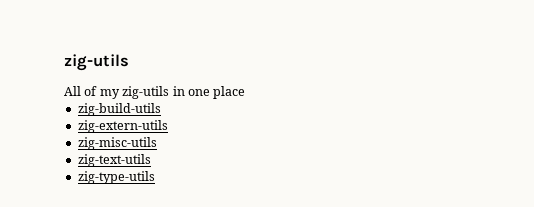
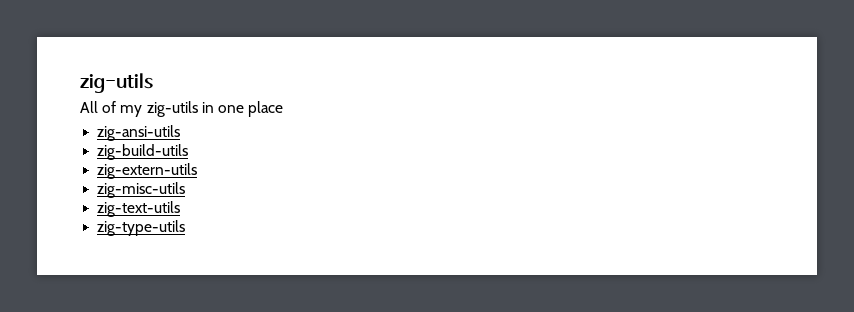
(246, 92) none -> [97,125,181,141] // zig-ansi-utils

